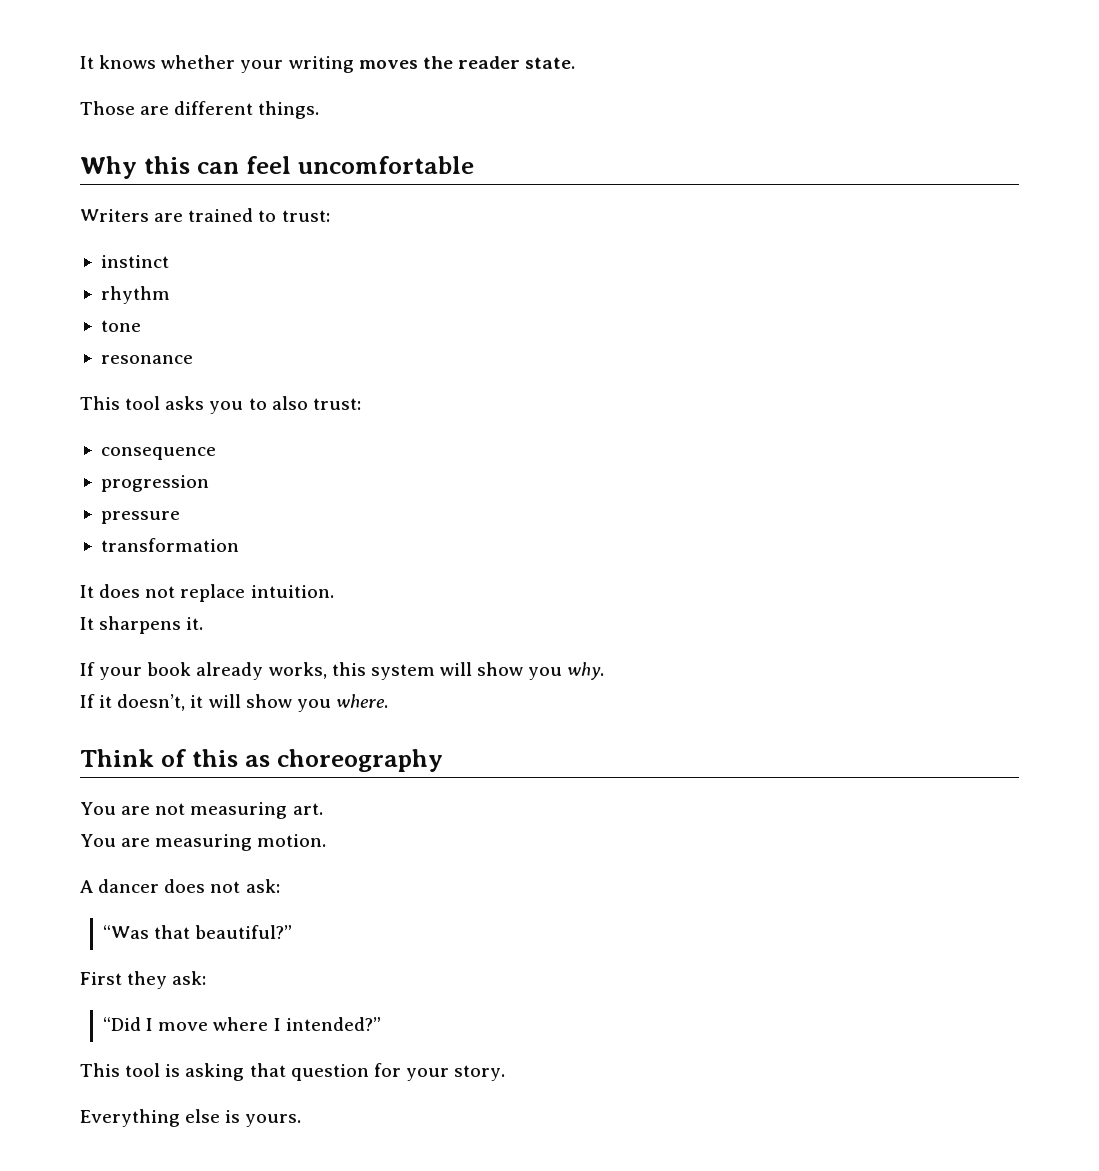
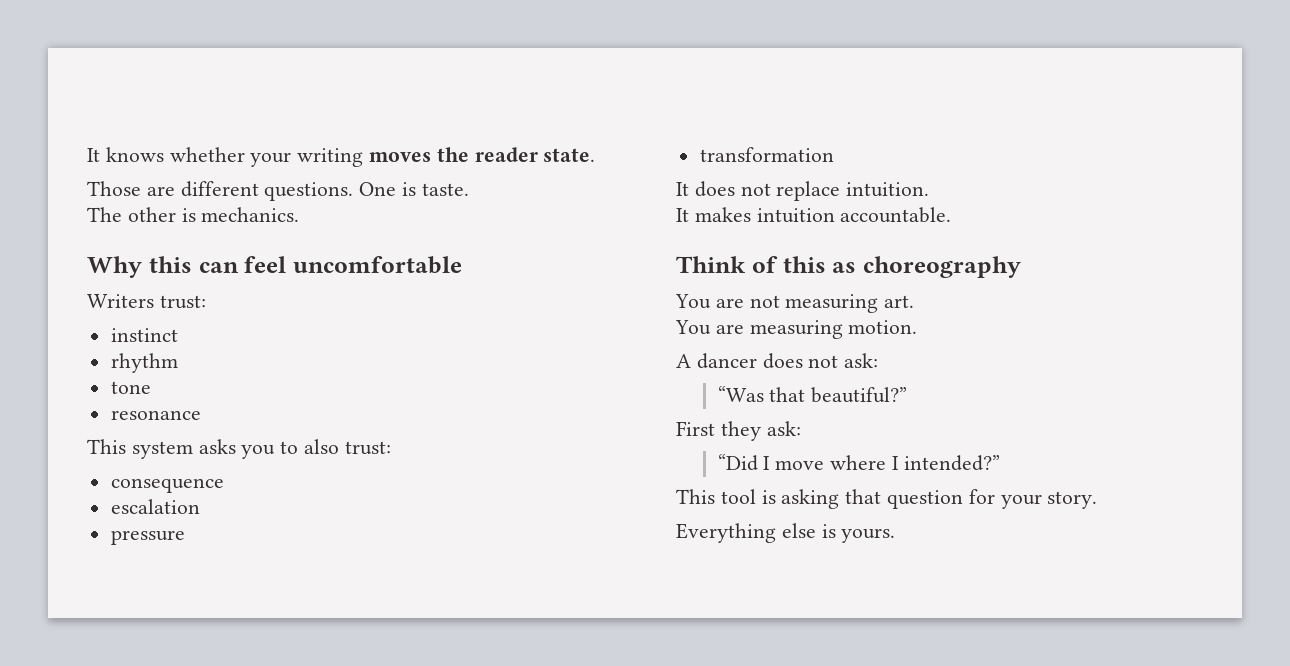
[258,101,320,119] things. -> [264,182,469,201] [87,207,300,222] questions. One is taste. // The other is mechanics.
[154,208,277,222] are trained to -> (154, 301) none
[125,396,161,410] tool -> [131,441,193,459] system
[100,475,209,492] progression -> [110,499,200,514] escalation
[99,616,204,634] [80,662,605,680] [80,694,388,712] sharpens it. // If your book already works, this system will show you why. // If it doesn’t, it will show you where. -> [694,207,952,223] makes intuition accountable.

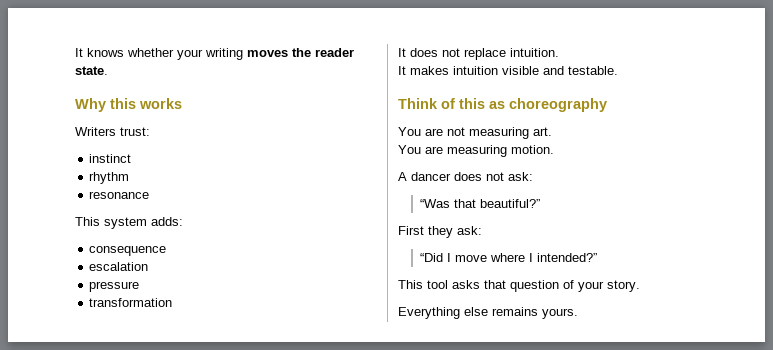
[87,181,469,201] [87,207,300,222] // Those are different questions. One is taste. // The other is mechanics. -> (108, 70) none
[198,256,462,274] can feel uncomfortable -> [139,98,182,109] works
[110,381,151,394] // tone -> (130, 178) none
[198,439,391,459] asks you to also trust: -> [151,217,183,226] adds:
[840,207,952,223] accountable. -> [502,66,618,75] visible and testable.
[761,489,840,509] is asking -> [452,280,480,289] asks
[968,489,995,504] for -> [563,280,574,289] of
[821,524,836,538] is -> [492,307,538,316] remains

